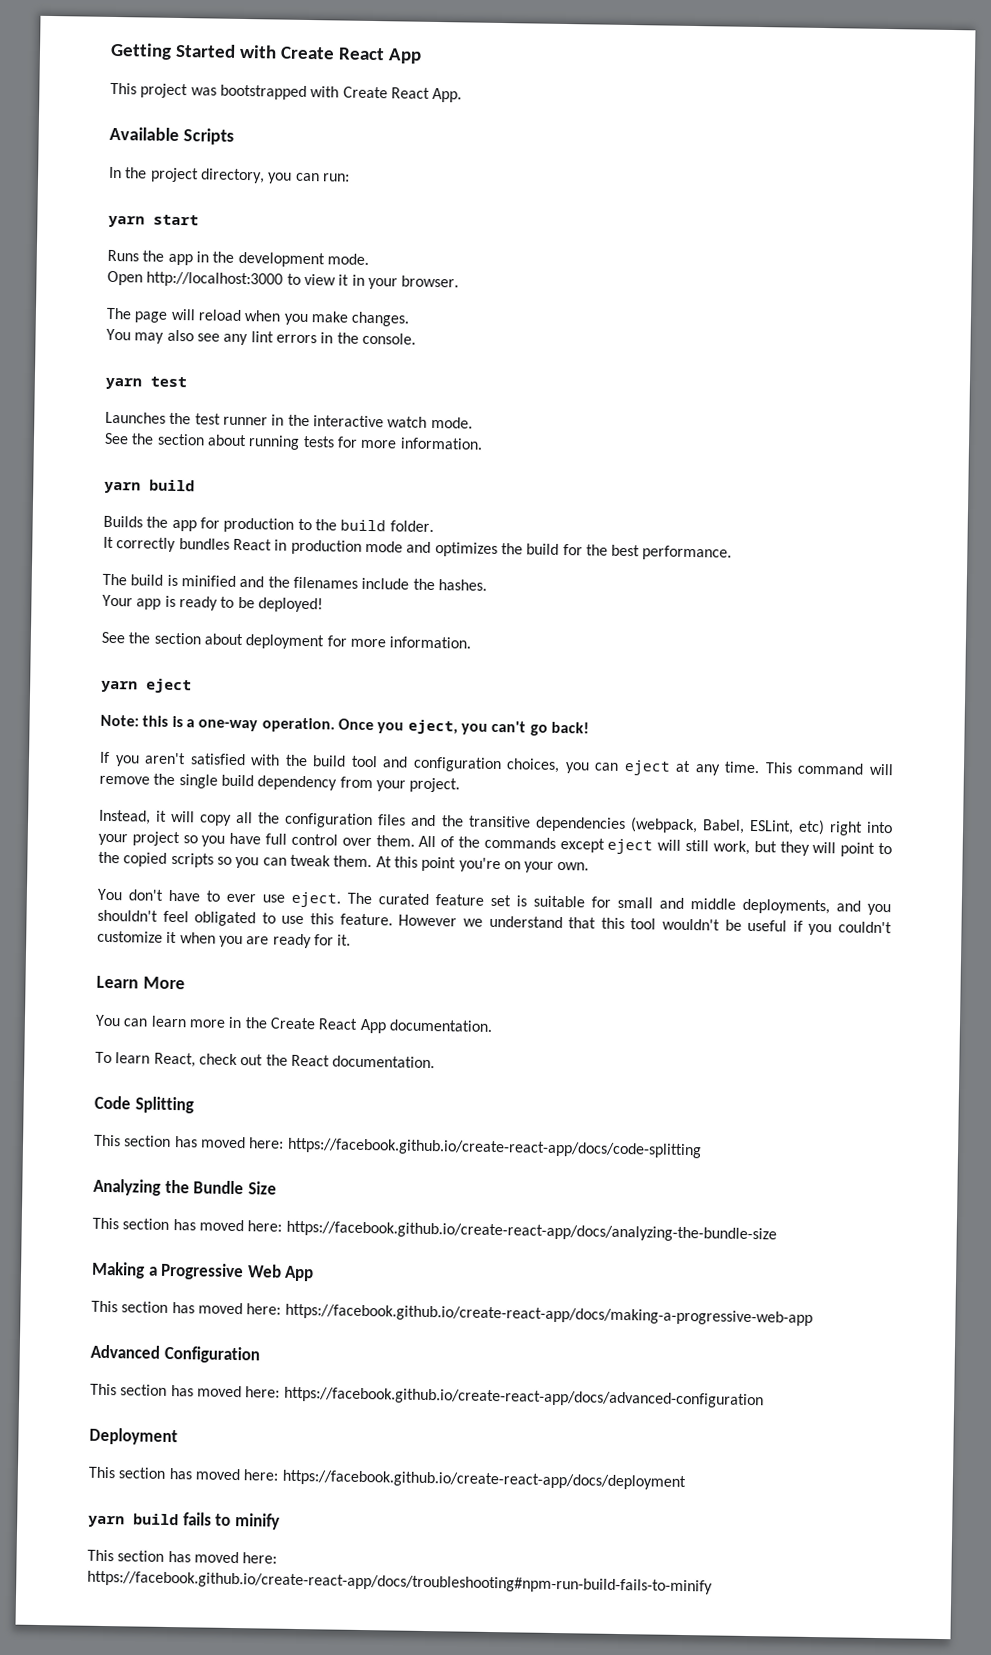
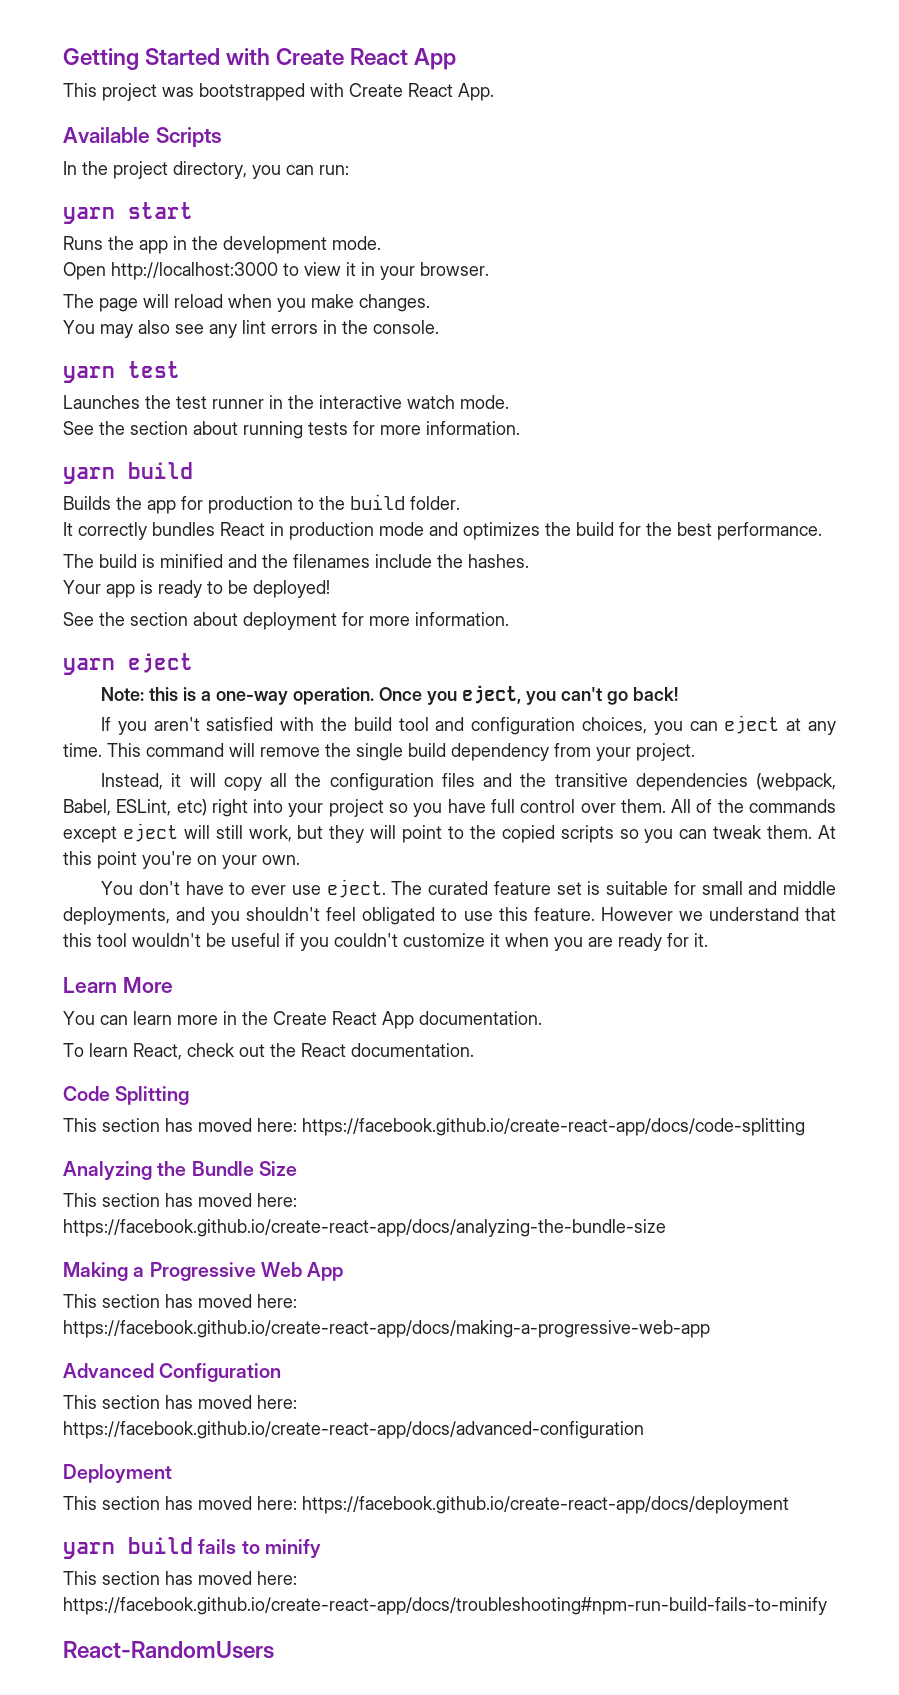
(713, 1582) none -> [63,1641,274,1659] // React-RandomUsers

